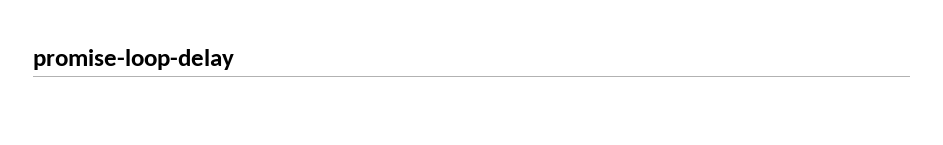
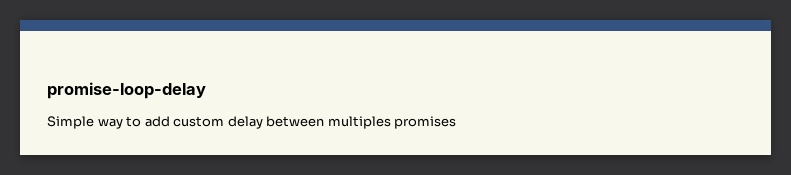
(234, 59) none -> [47,116,457,129] // Simple way to add custom delay between multiples promises

